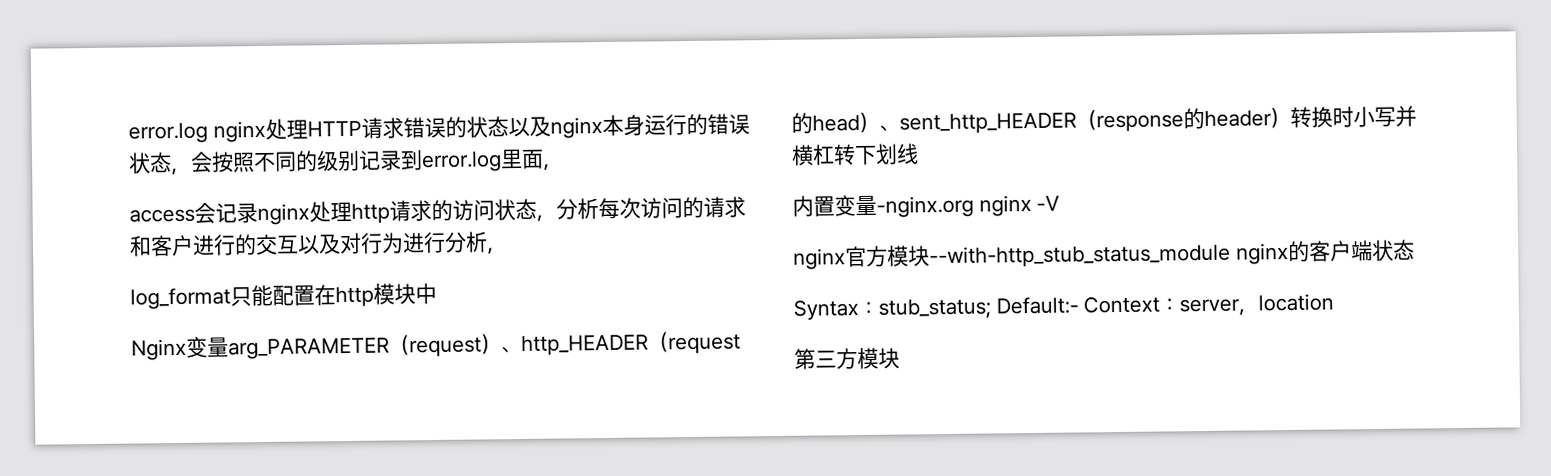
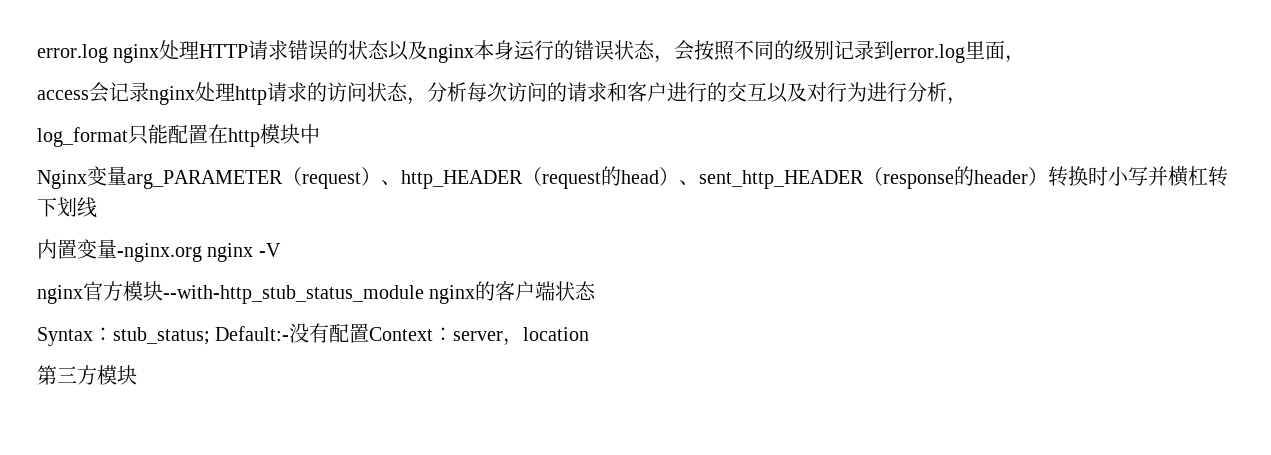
(1079, 305) none -> [289,323,370,343] 没有配置

